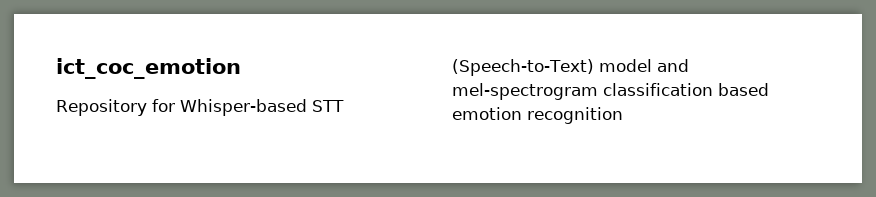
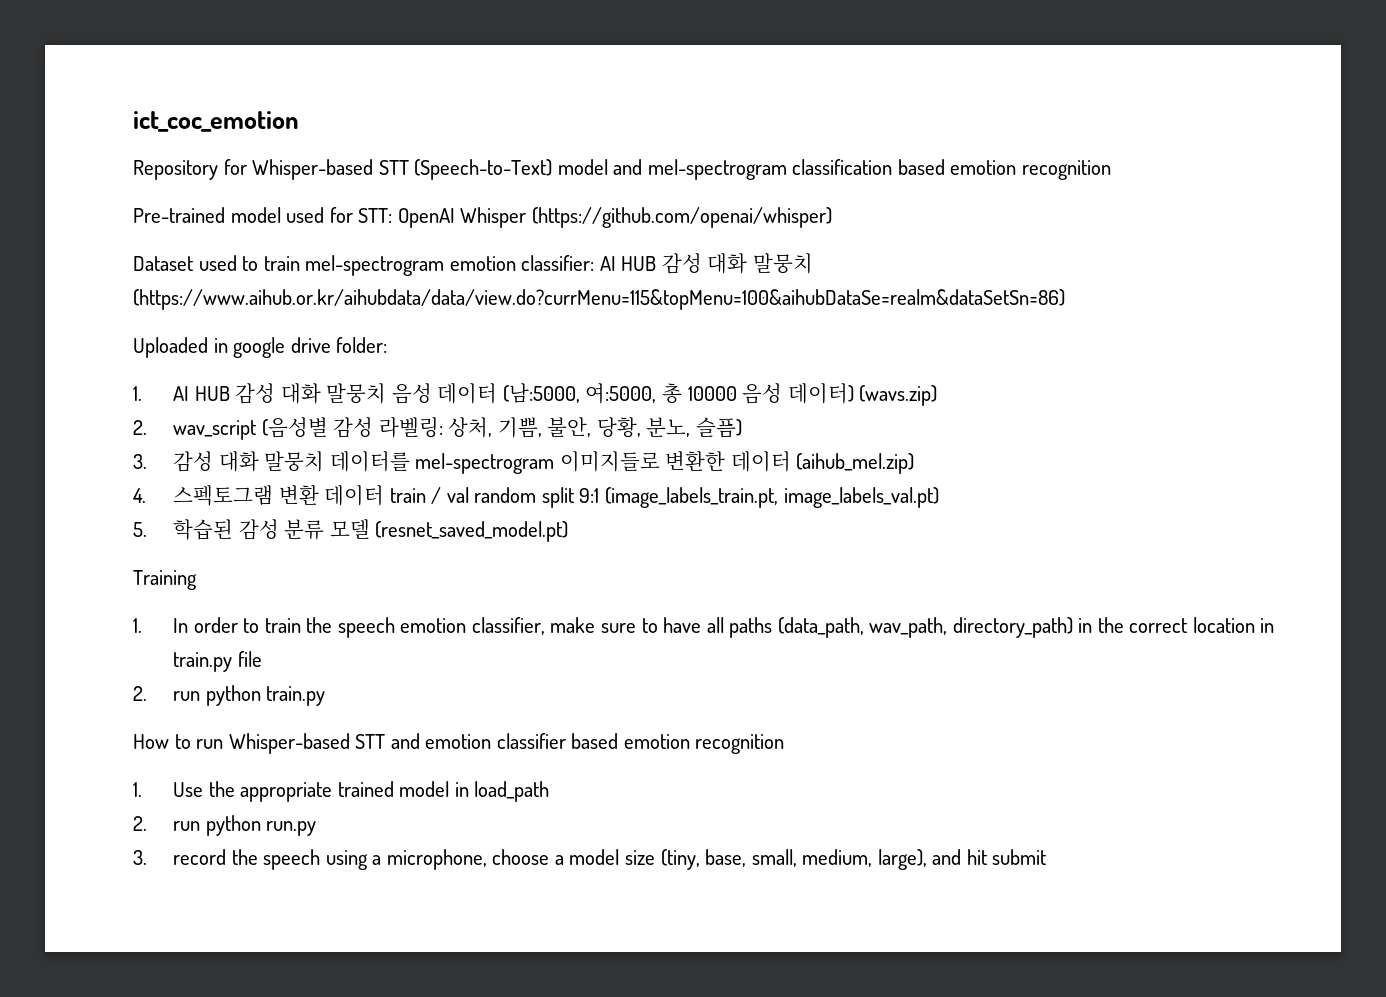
(623, 115) none -> [133,207,832,228] [133,253,813,276] [133,289,1065,310] [133,337,388,358] [133,383,938,406] [133,417,742,440] [133,451,915,474] [133,485,939,508] [133,519,569,542] [133,570,197,590] [133,617,1275,638] [173,651,262,672] [133,685,326,706] [133,733,785,754] [133,781,550,802] [133,815,317,836] [133,849,1047,870] // Pre-trained model used for STT: OpenAI Whisper (https://github.com/openai/whisper) // Dataset used to train mel-spectrogram emotion classifier: AI HUB 감성 대화 말뭉치 (https://www.aihub.or.kr/aihubdata/data/view.do?currMenu=115&topMenu=100&aihubDataSe=realm&dataSetSn=86) // Uploaded in google drive folder: // 1. AI HUB 감성 대화 말뭉치 음성 데이터 (남:5000, 여:5000, 총 10000 음성 데이터) (wavs.zip) // 2. wav_script (음성별 감성 라벨링: 상처, 기쁨, 불안, 당황, 분노, 슬픔) // 3. 감성 대화 말뭉치 데이터를 mel-spectrogram 이미지들로 변환한 데이터 (aihub_mel.zip) // 4. 스펙토그램 변환 데이터 train / val random split 9:1 (image_labels_train.pt, image_labels_val.pt) // 5. 학습된 감성 분류 모델 (resnet_saved_model.pt) // Training // 1. In order to train the speech emotion classifier, make sure to have all paths (data_path, wav_path, directory_path) in the correct location in train.py file // 2. run python train.py // How to run Whisper-based STT and emotion classifier based emotion recognition // 1. Use the appropriate trained model in load_path // 2. run python run.py // 3. record the speech using a microphone, choose a model size (tiny, base, small, medium, large), and hit submit

